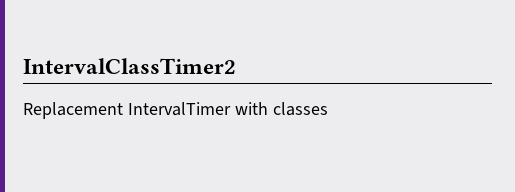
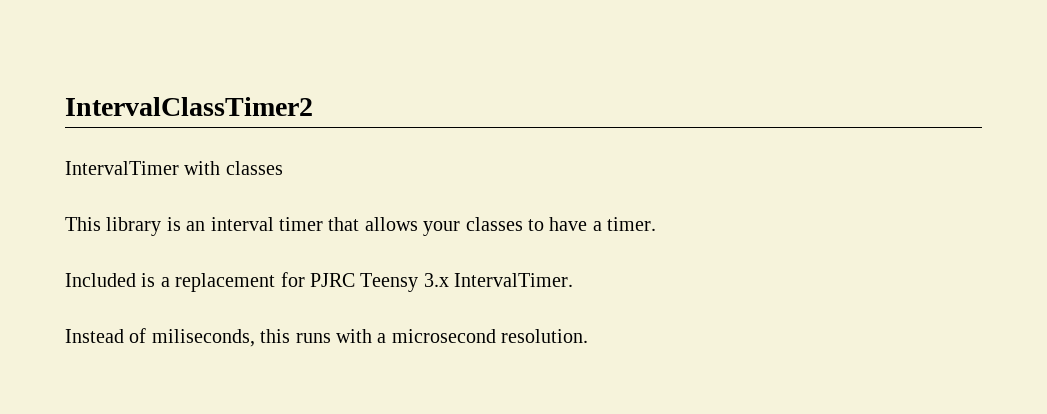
[23,102,123,119] Replacement -> (313, 106) none
(328, 109) none -> [65,217,657,236] [65,272,574,292] [65,328,589,347] // This library is an interval timer that allows your classes to have a timer. // Included is a replacement for PJRC Teensy 3.x IntervalTimer. // Instead of miliseconds, this runs with a microsecond resolution.

